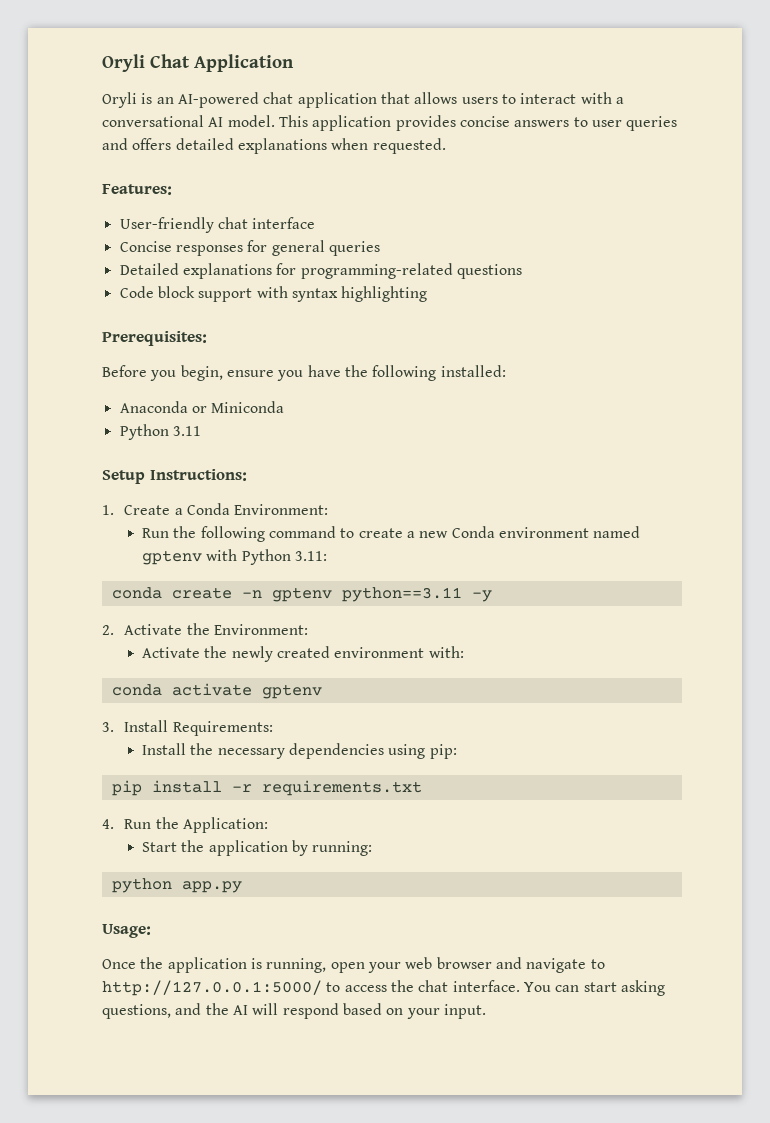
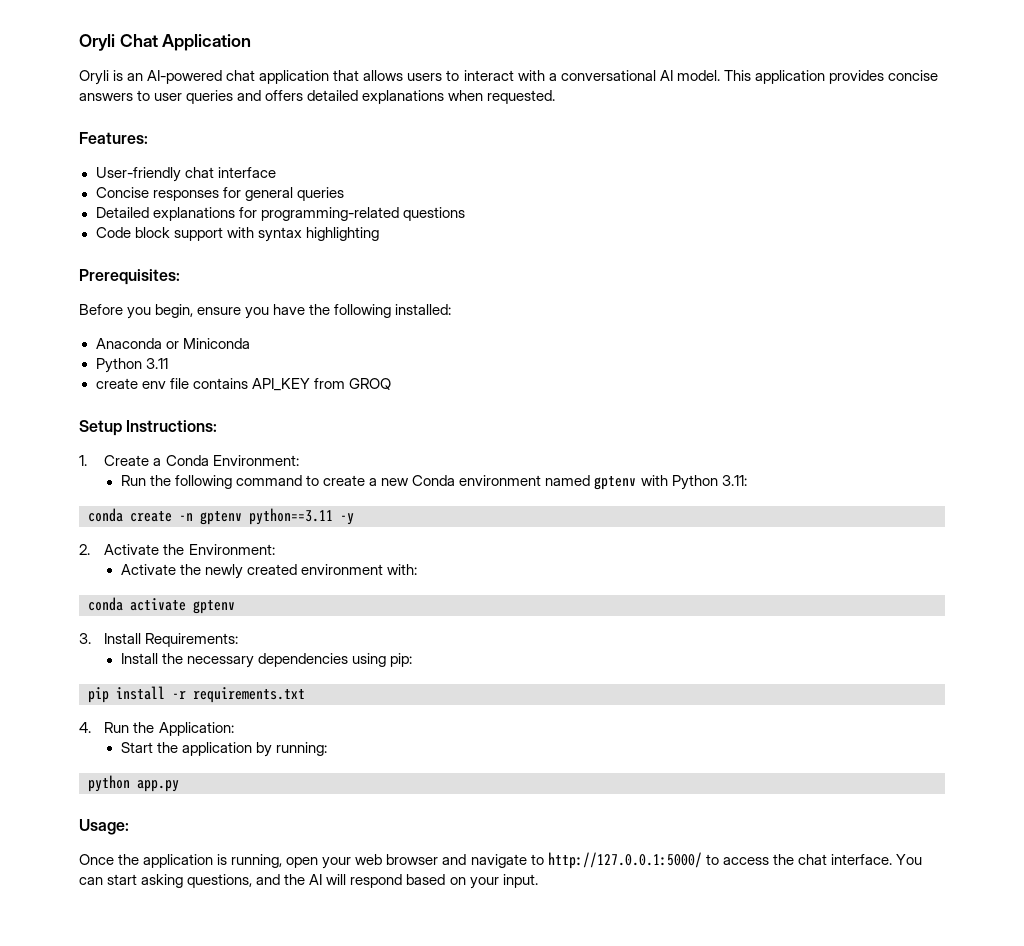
(201, 431) none -> [95,378,391,391] // create env file contains API_KEY from GROQ

